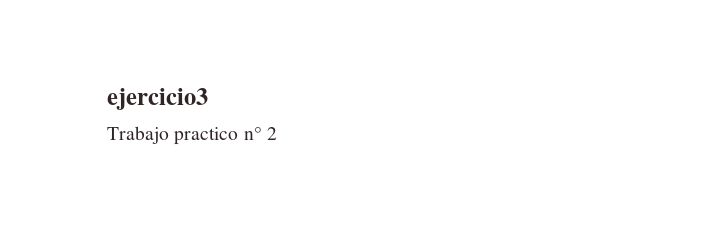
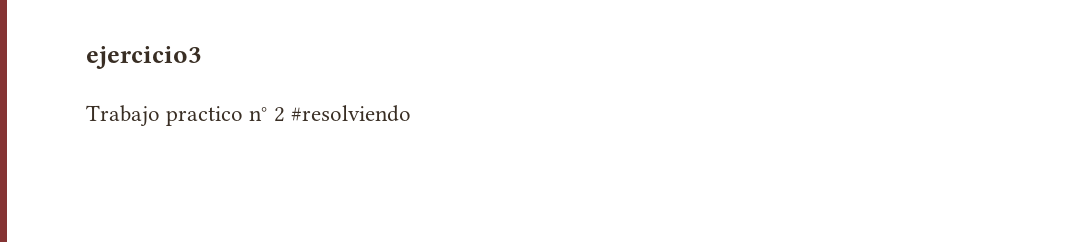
(277, 133) none -> [290,105,411,122] #resolviendo

